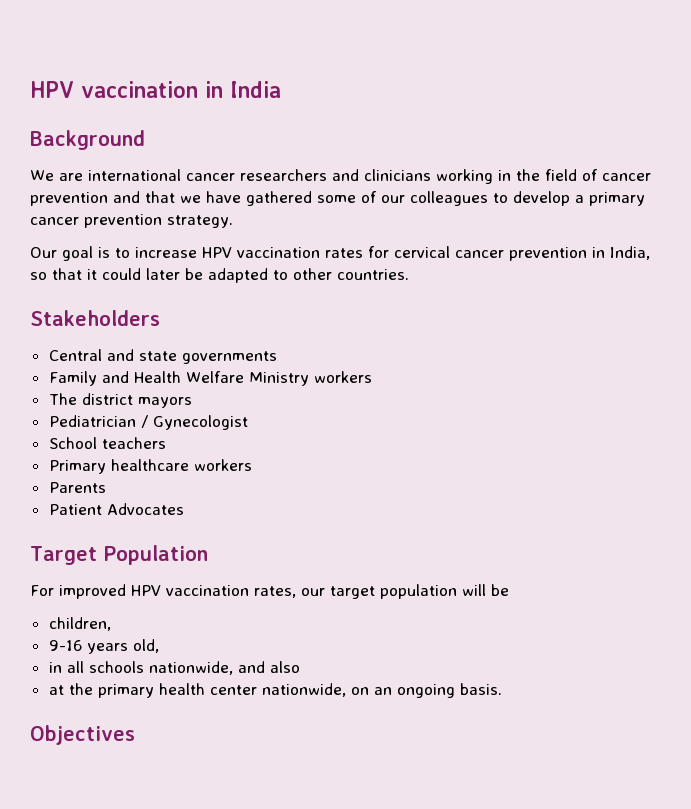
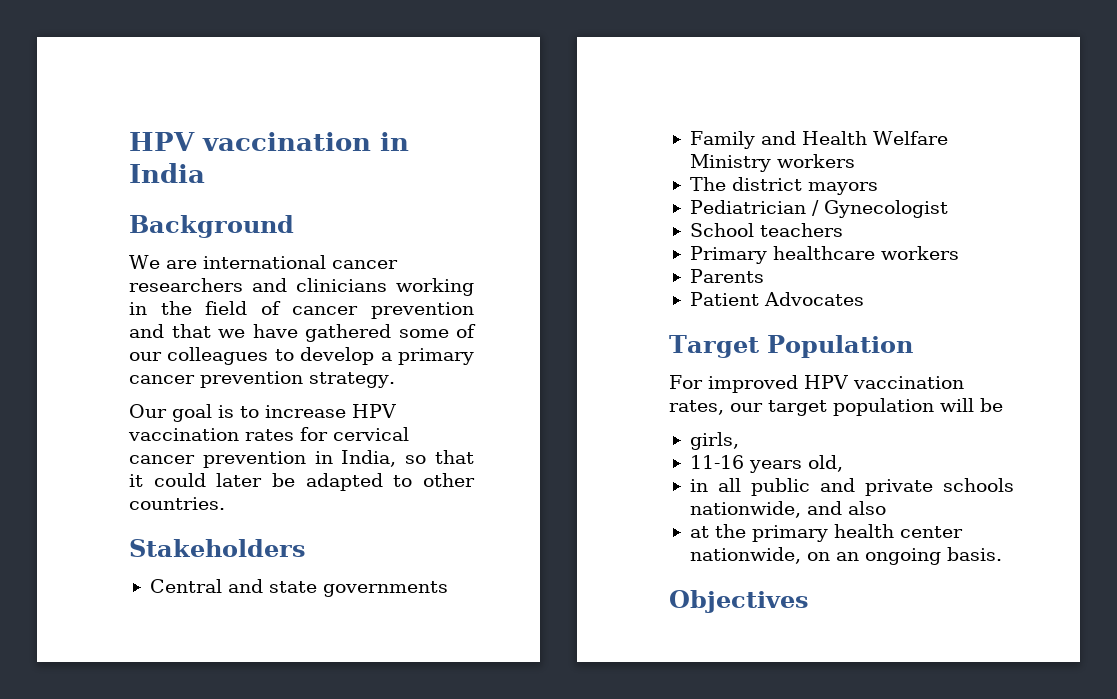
[48,617,111,631] [48,640,82,651] children, // 9-16 -> [689,432,739,450] [689,455,744,469] girls, // 11-16
(84, 667) none -> [750,478,933,496] public and private

